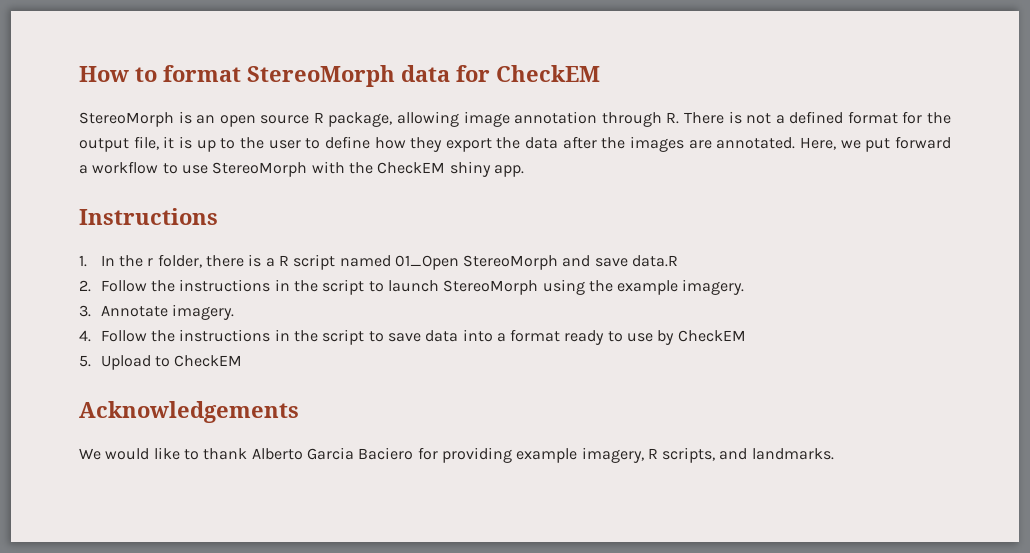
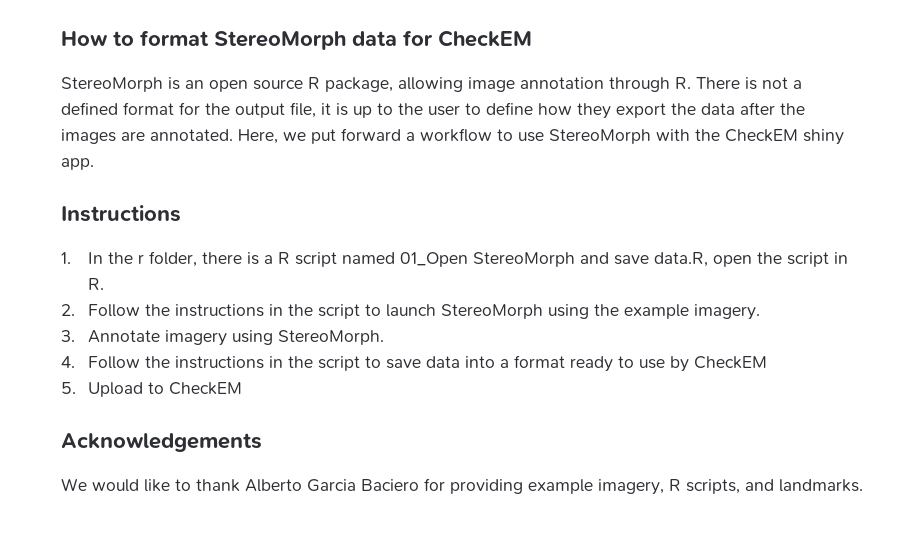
[632,255,679,267] data.R -> [654,252,849,267] [88,278,105,290] data.R, open the script in R.
[171,304,234,320] imagery. -> [165,330,385,346] imagery using StereoMorph.

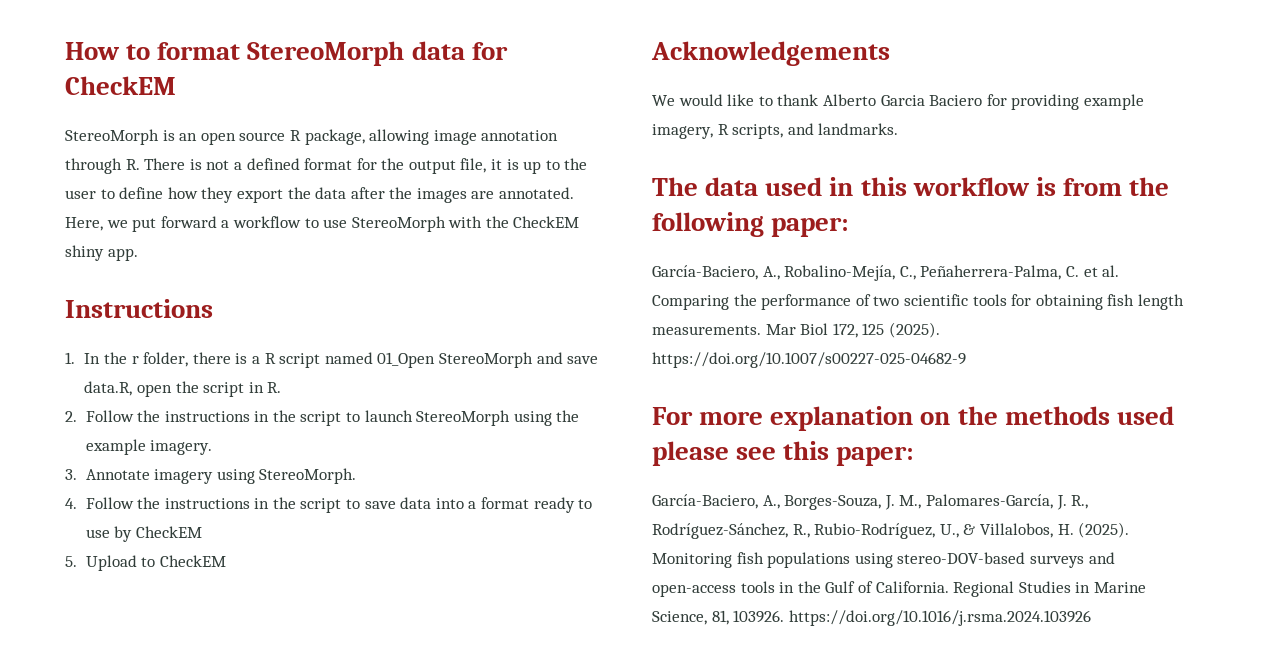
(863, 485) none -> [652,177,1170,196] [652,212,850,237] [652,265,1120,281] [652,294,1184,310] [652,322,940,338] [652,352,966,368] [652,406,1174,431] [652,441,915,466] [652,494,1089,510] [652,522,1130,539] [652,552,1115,568] [652,581,1146,597] [652,610,1091,626] // The data used in this workflow is from the following paper: // García-Baciero, A., Robalino-Mejía, C., Peñaherrera-Palma, C. et al. Comparing the performance of two scientific tools for obtaining fish length measurements. Mar Biol 172, 125 (2025). https://doi.org/10.1007/s00227-025-04682-9 // For more explanation on the methods used please see this paper: // García-Baciero, A., Borges-Souza, J. M., Palomares-García, J. R., Rodríguez-Sánchez, R., Rubio-Rodríguez, U., & Villalobos, H. (2025). Monitoring fish populations using stereo-DOV-based surveys and open-access tools in the Gulf of California. Regional Studies in Marine Science, 81, 103926. https://doi.org/10.1016/j.rsma.2024.103926

